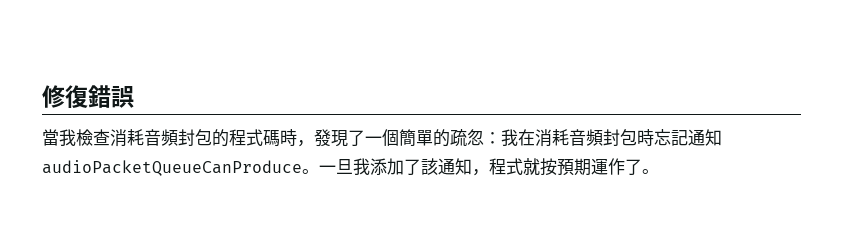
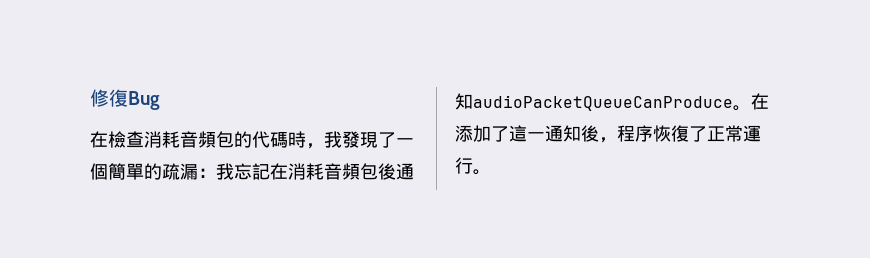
[88,85,134,108] [42,129,76,146] 錯誤 // 當我 -> [128,91,160,110] [90,131,108,148] Bug // 在
[178,129,314,147] 封包的程式碼時， -> [216,131,342,149] 包的代碼時，我
[467,129,722,147] [42,158,642,176] 忽：我在消耗音頻封包時忘記通知audioPacketQueueCanProduce。一旦我添加了該通知，程式就按預期運作了 -> [180,163,414,180] [455,93,769,111] [455,125,761,143] [455,157,473,174] 漏：我忘記在消耗音頻包後通知audioPacketQueueCanProduce。在添加了這一通知後，程序恢復了正常運行

